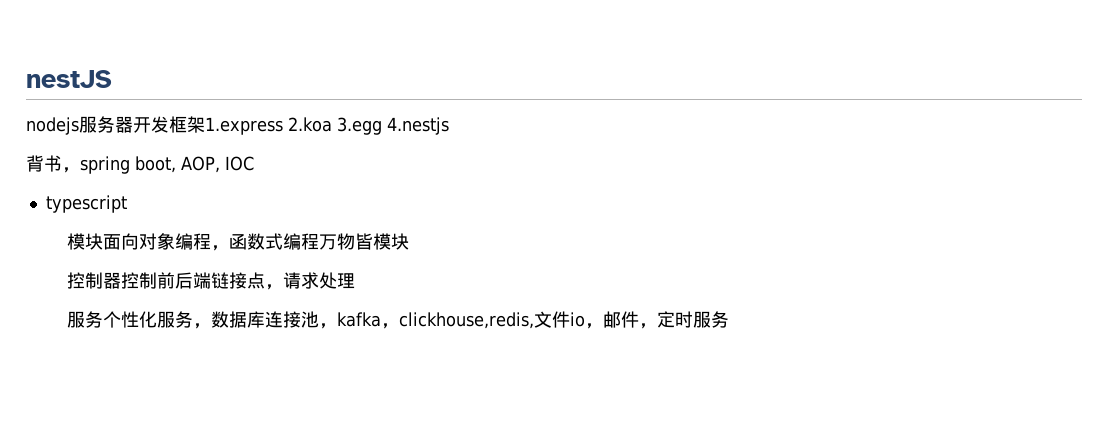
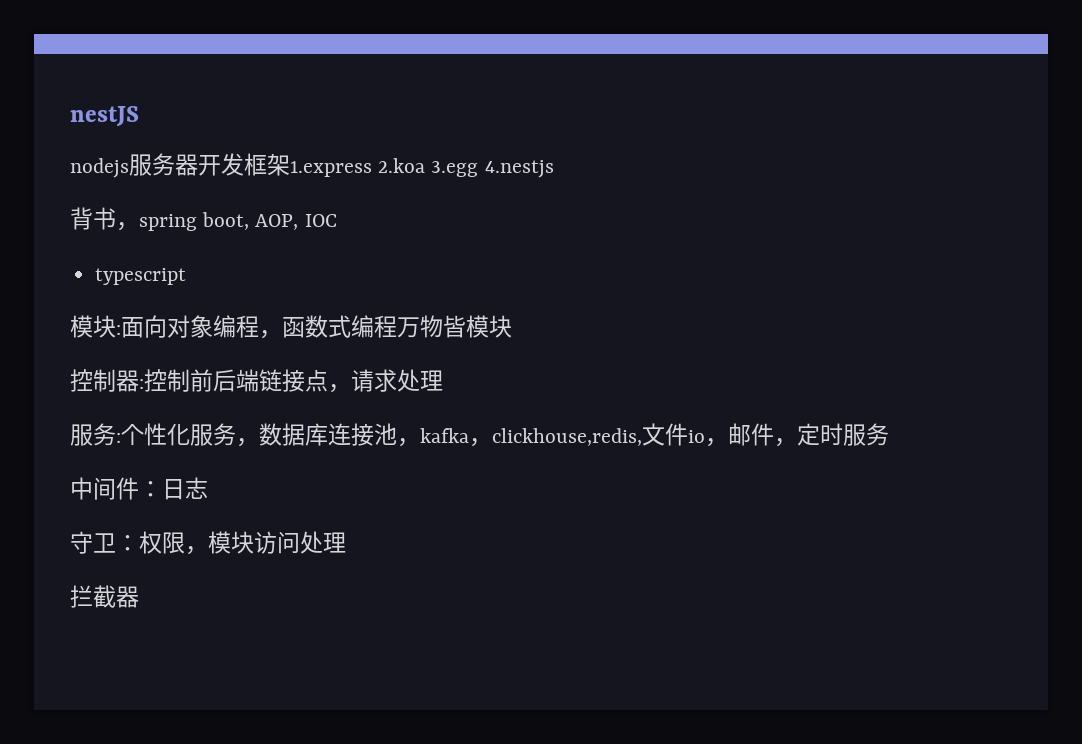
(103, 241) none -> [116,325,121,335] :
(121, 280) none -> [139,379,144,389] :
(103, 319) none -> [116,433,121,443] :
(729, 319) none -> [70,477,208,500] [70,531,346,555] [70,585,139,608] // 中间件：日志 // 守卫：权限，模块访问处理 // 拦截器

